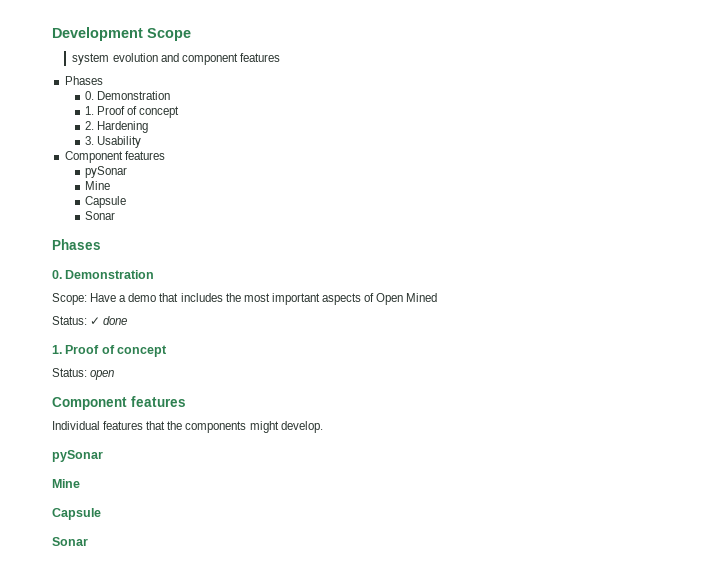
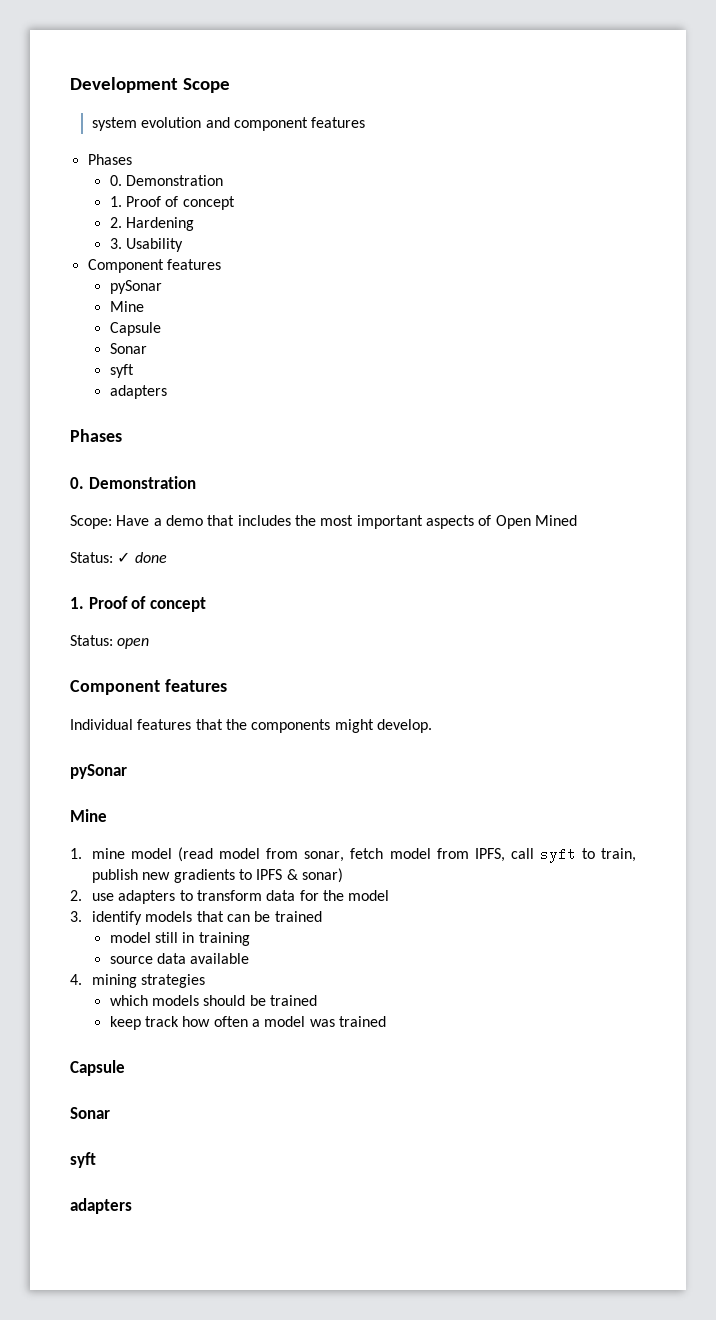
(116, 215) none -> [109,364,134,378] [109,385,167,399] // syft // adapters
[52,508,101,520] [52,537,88,546] // Capsule // Sonar -> [70,847,637,863] [92,868,343,883] [70,890,390,904] [70,911,322,925] [109,932,250,946] [109,953,250,964] [70,974,206,988] [109,995,317,1006] [109,1016,386,1030] [70,1060,125,1076] [70,1107,110,1119] [70,1152,96,1168] [70,1198,132,1214] // 1. mine model (read model from sonar, fetch model from IPFS, call syft to train, publish new gradients to IPFS & sonar) // 2. use adapters to transform data for the model // 3. identify models that can be trained // model still in training // source data available // 4. mining strategies // which models should be trained // keep track how often a model was trained // Capsule // Sonar // syft // adapters

